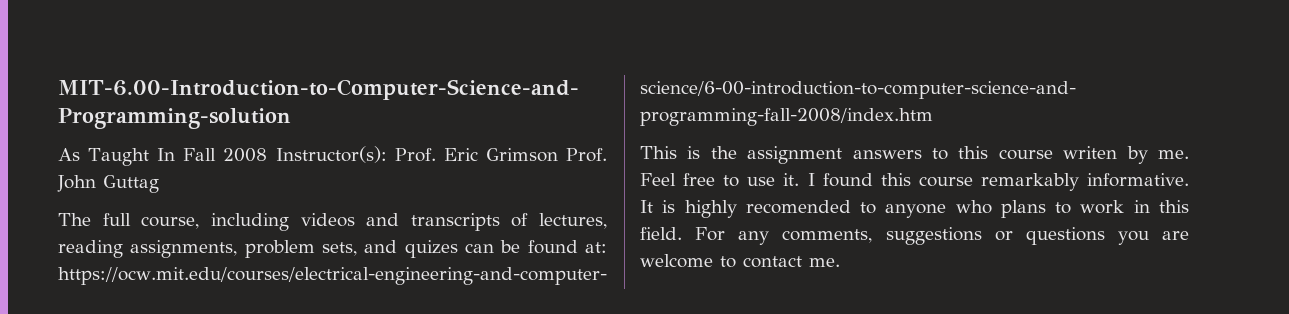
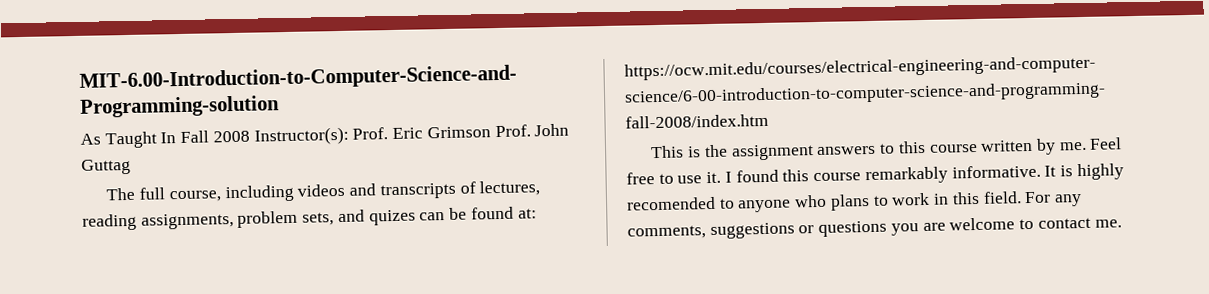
[1063,146,1118,159] writen -> [980,139,1034,152] written

